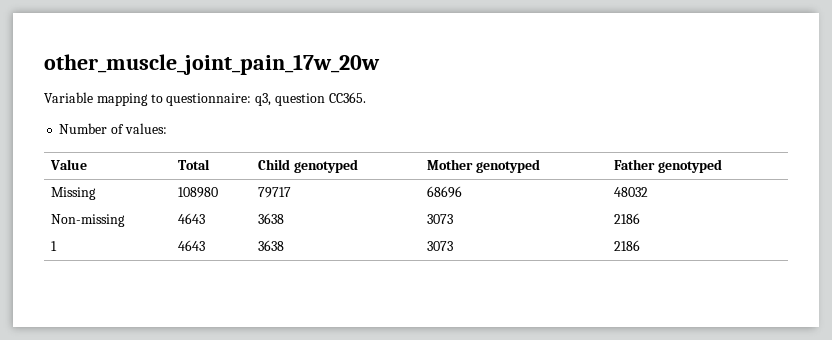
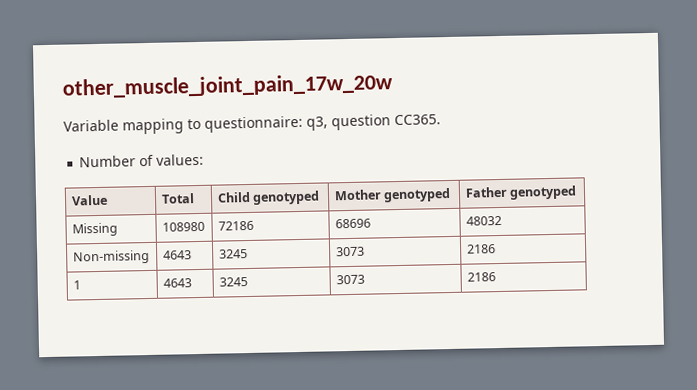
[258,187,292,198] 79717 -> [217,220,254,231] 72186
[258,213,285,224] 3638 -> [218,249,248,259] 3245
[258,240,285,251] 3638 -> [218,277,248,287] 3245

